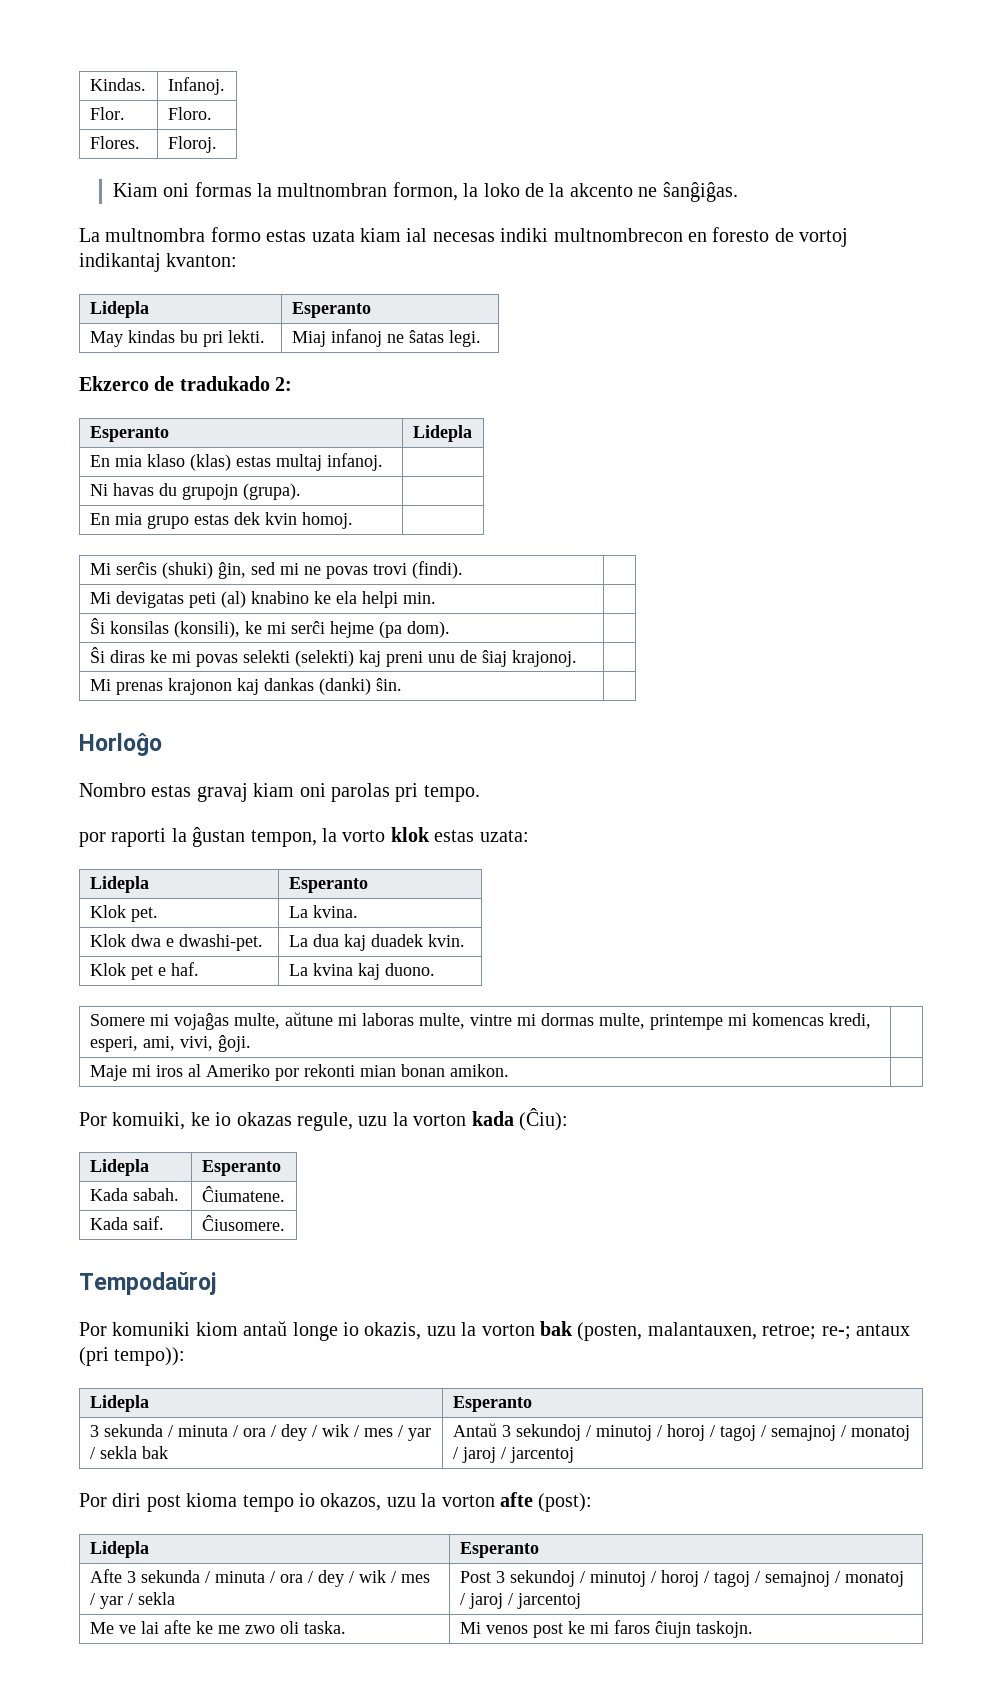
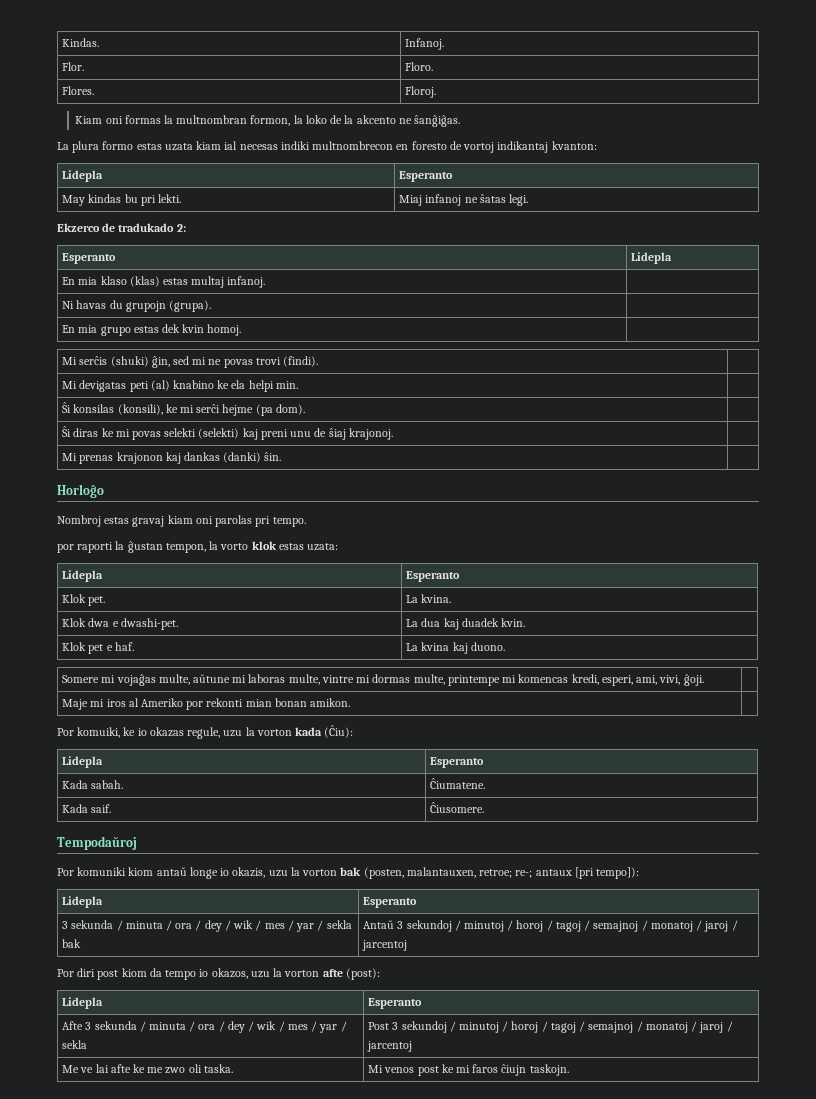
[105,228,206,242] multnombra -> [72,141,100,153] plura
[79,783,146,797] Nombro -> [57,515,101,527] Nombroj
[79,1347,186,1366] (pri tempo)): -> [574,867,640,879] [pri tempo]):
[186,1493,238,1507] kioma -> [121,968,162,977] kiom da

